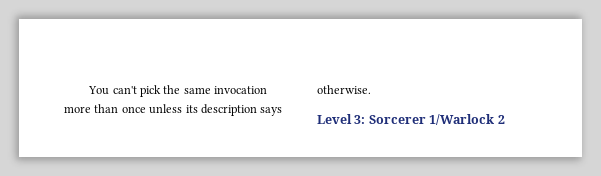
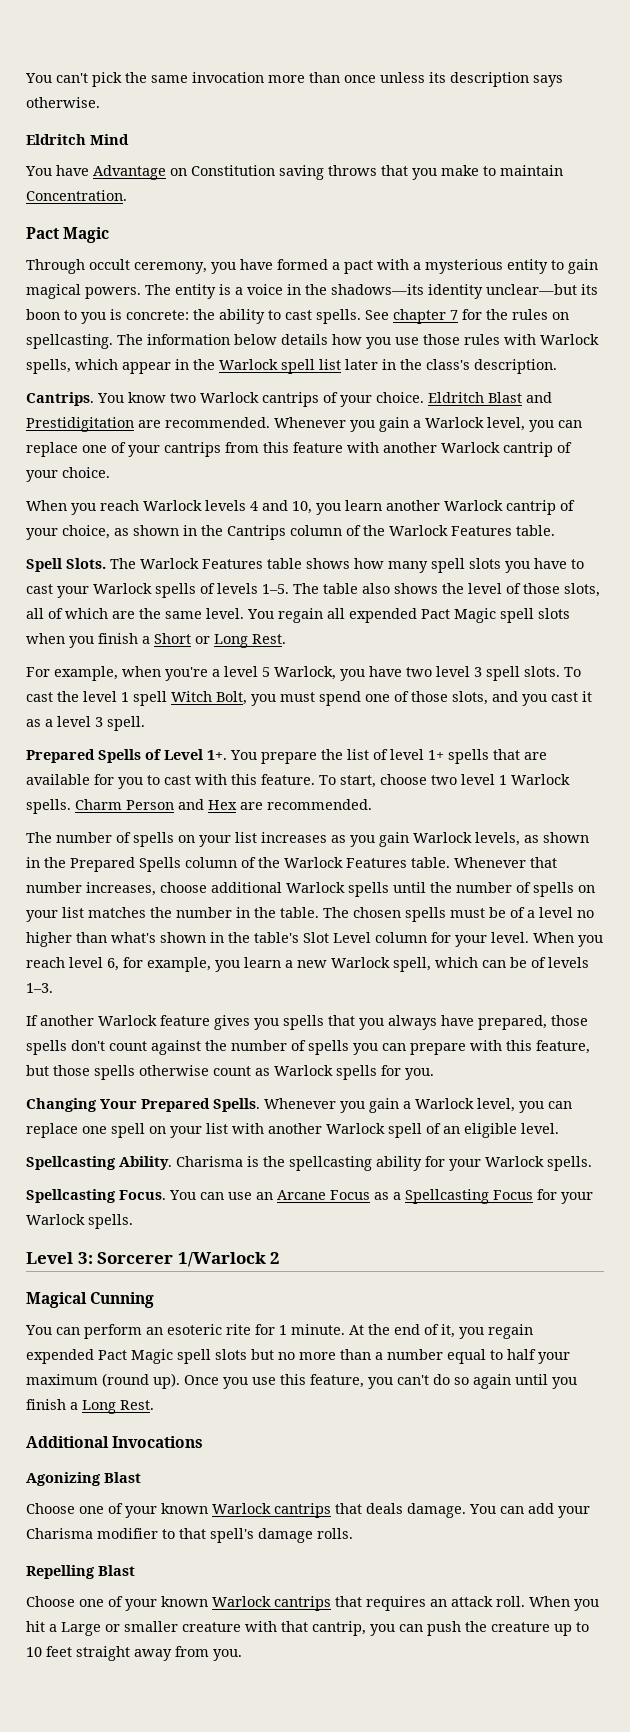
(371, 89) none -> [26,134,129,145] [25,165,563,180] [26,190,127,201] [26,227,110,243] [26,259,598,274] [26,284,598,299] [26,309,569,324] [26,334,599,349] [26,359,557,374] [26,392,552,407] [26,417,582,432] [26,442,572,457] [26,467,110,482] [26,500,575,515] [26,525,555,540] [26,558,584,573] [26,583,600,598] [26,608,570,623] [26,633,286,648] [26,666,581,681] [26,691,592,706] [26,716,145,731] [26,749,547,764] [26,774,570,789] [26,799,372,814] [26,832,589,847] [26,857,557,872] [26,882,595,897] [26,907,594,922] [26,932,603,947] [26,957,589,972] [26,983,53,993] [26,1015,588,1030] [26,1040,590,1055] [26,1065,434,1080] [26,1098,572,1113] [26,1123,559,1138] [26,1156,592,1171] [26,1189,593,1204] [26,1214,133,1229] // Eldritch Mind // You have Advantage on Constitution saving throws that you make to maintain Concentration. // Pact Magic // Through occult ceremony, you have formed a pact with a mysterious entity to gain magical powers. The entity is a voice in the shadows—its identity unclear—but its boon to you is concrete: the ability to cast spells. See chapter 7 for the rules on spellcasting. The information below details how you use those rules with Warlock spells, which appear in the Warlock spell list later in the class's description. // Cantrips. You know two Warlock cantrips of your choice. Eldritch Blast and Prestidigitation are recommended. Whenever you gain a Warlock level, you can replace one of your cantrips from this feature with another Warlock cantrip of your choice. // When you reach Warlock levels 4 and 10, you learn another Warlock cantrip of your choice, as shown in the Cantrips column of the Warlock Features table. // Spell Slots. The Warlock Features table shows how many spell slots you have to cast your Warlock spells of levels 1–5. The table also shows the level of those slots, all of which are the same level. You regain all expended Pact Magic spell slots when you finish a Short or Long Rest. // For example, when you're a level 5 Warlock, you have two level 3 spell slots. To cast the level 1 spell Witch Bolt, you must spend one of those slots, and you cast it as a level 3 spell. // Prepared Spells of Level 1+. You prepare the list of level 1+ spells that are available for you to cast with this feature. To start, choose two level 1 Warlock spells. Charm Person and Hex are recommended. // The number of spells on your list increases as you gain Warlock levels, as shown in the Prepared Spells column of the Warlock Features table. Whenever that number increases, choose additional Warlock spells until the number of spells on your list matches the number in the table. The chosen spells must be of a level no higher than what's shown in the table's Slot Level column for your level. When you reach level 6, for example, you learn a new Warlock spell, which can be of levels 1–3. // If another Warlock feature gives you spells that you always have prepared, those spells don't count against the number of spells you can prepare with this feature, but those spells otherwise count as Warlock spells for you. // Changing Your Prepared Spells. Whenever you gain a Warlock level, you can replace one spell on your list with another Warlock spell of an eligible level. // Spellcasting Ability. Charisma is the spellcasting ability for your Warlock spells. // Spellcasting Focus. You can use an Arcane Focus as a Spellcasting Focus for your Warlock spells.
(505, 119) none -> [26,1292,155,1308] [25,1324,533,1339] [26,1349,570,1364] [26,1373,577,1389] [26,1399,154,1414] [26,1436,204,1448] [26,1472,141,1486] [26,1503,590,1518] [26,1528,353,1543] [26,1565,135,1579] [26,1596,599,1611] [26,1621,589,1636] [26,1646,242,1661] // Magical Cunning // You can perform an esoteric rite for 1 minute. At the end of it, you regain expended Pact Magic spell slots but no more than a number equal to half your maximum (round up). Once you use this feature, you can't do so again until you finish a Long Rest. // Additional Invocations // Agonizing Blast // Choose one of your known Warlock cantrips that deals damage. You can add your Charisma modifier to that spell's damage rolls. // Repelling Blast // Choose one of your known Warlock cantrips that requires an attack roll. When you hit a Large or smaller creature with that cantrip, you can push the creature up to 10 feet straight away from you.

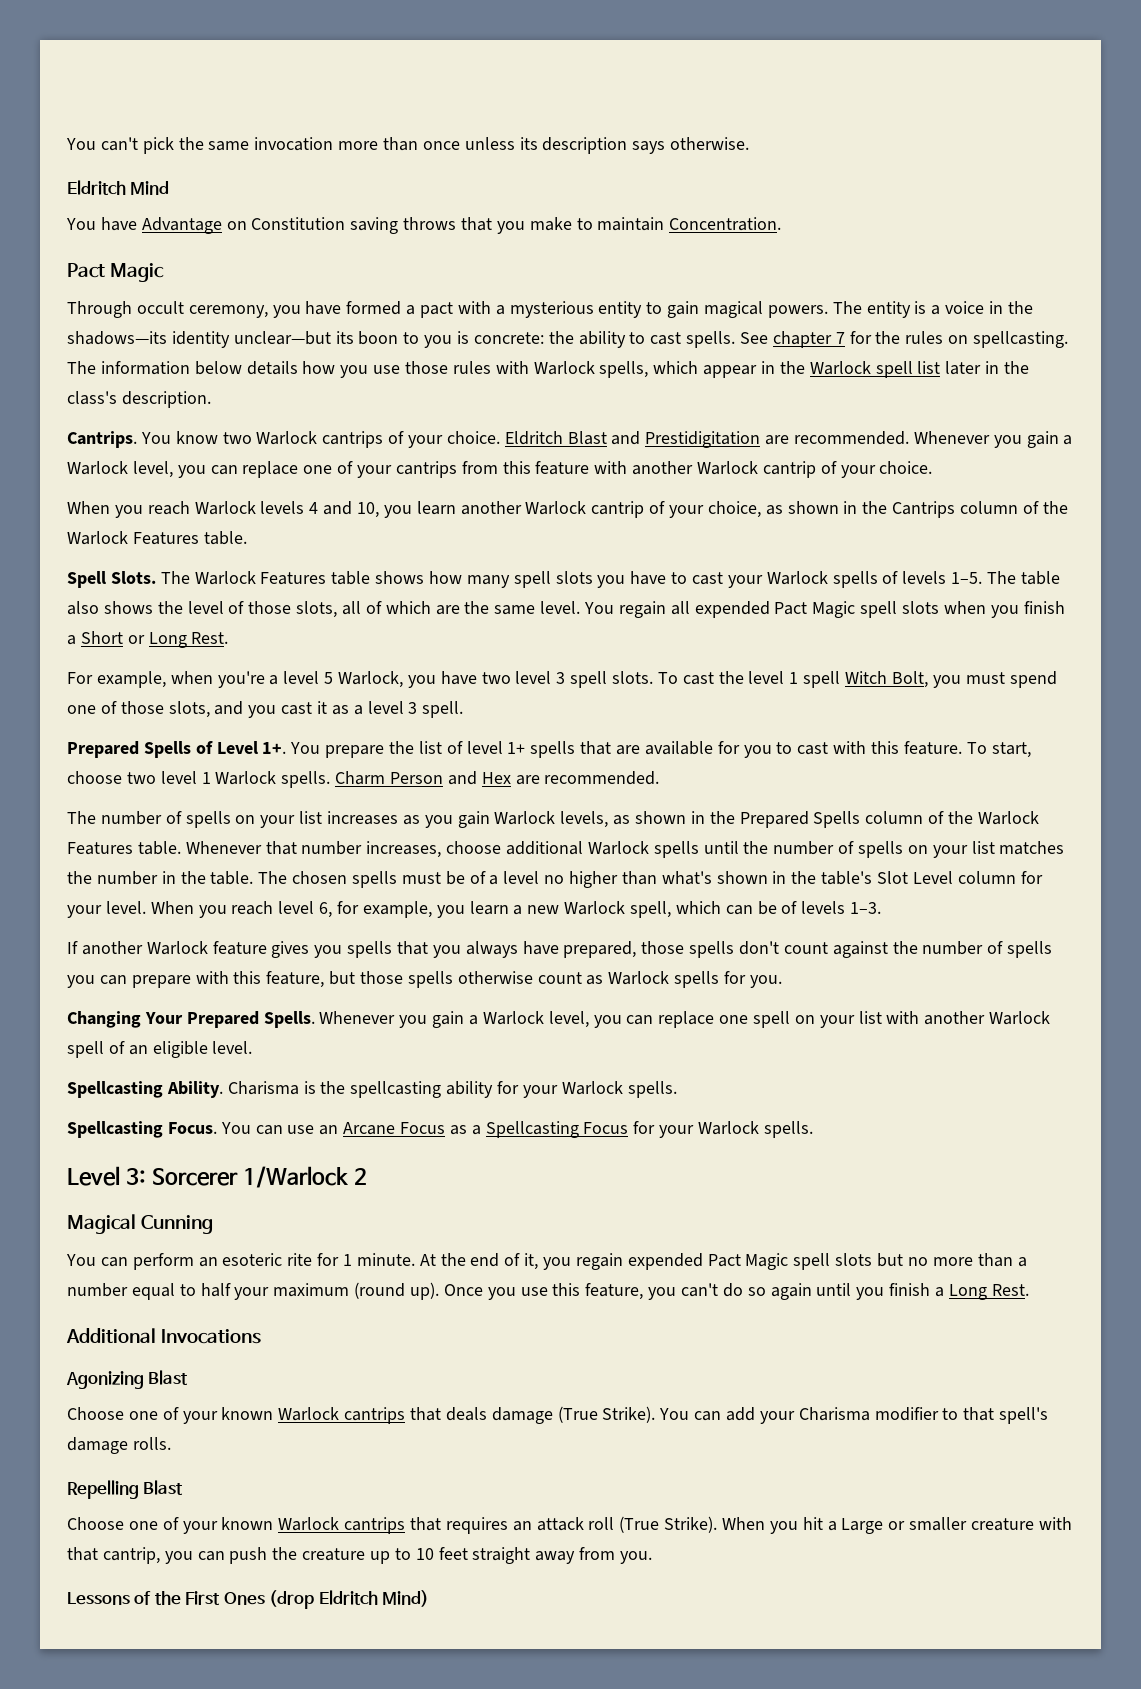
[407,1503,466,1518] damage. -> [491,1406,656,1424] damage (True Strike).
[496,1596,525,1607] roll. -> [588,1516,718,1533] roll (True Strike).
(242, 1655) none -> [67,1590,430,1609] // Lessons of the First Ones (drop Eldritch Mind)

